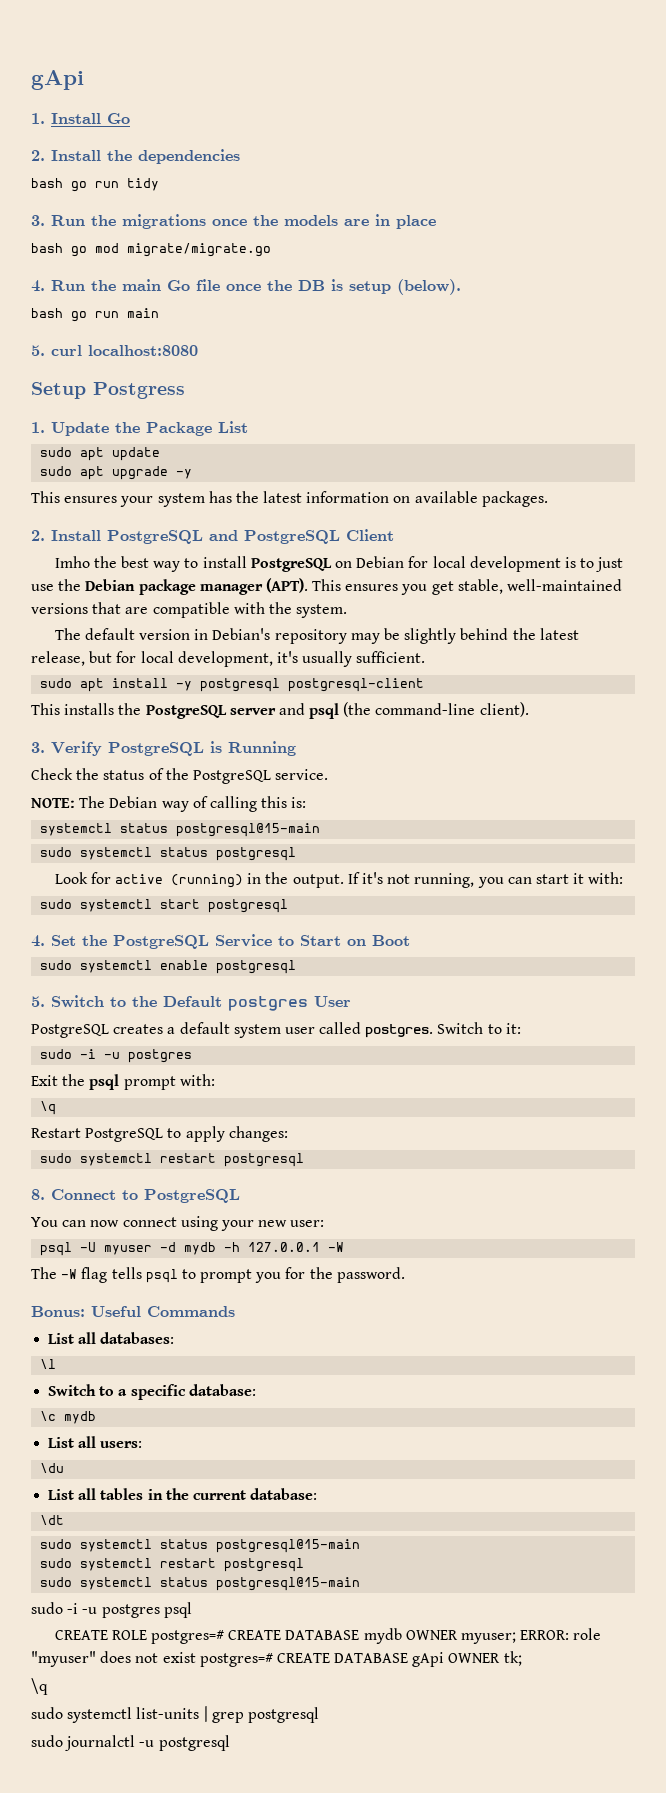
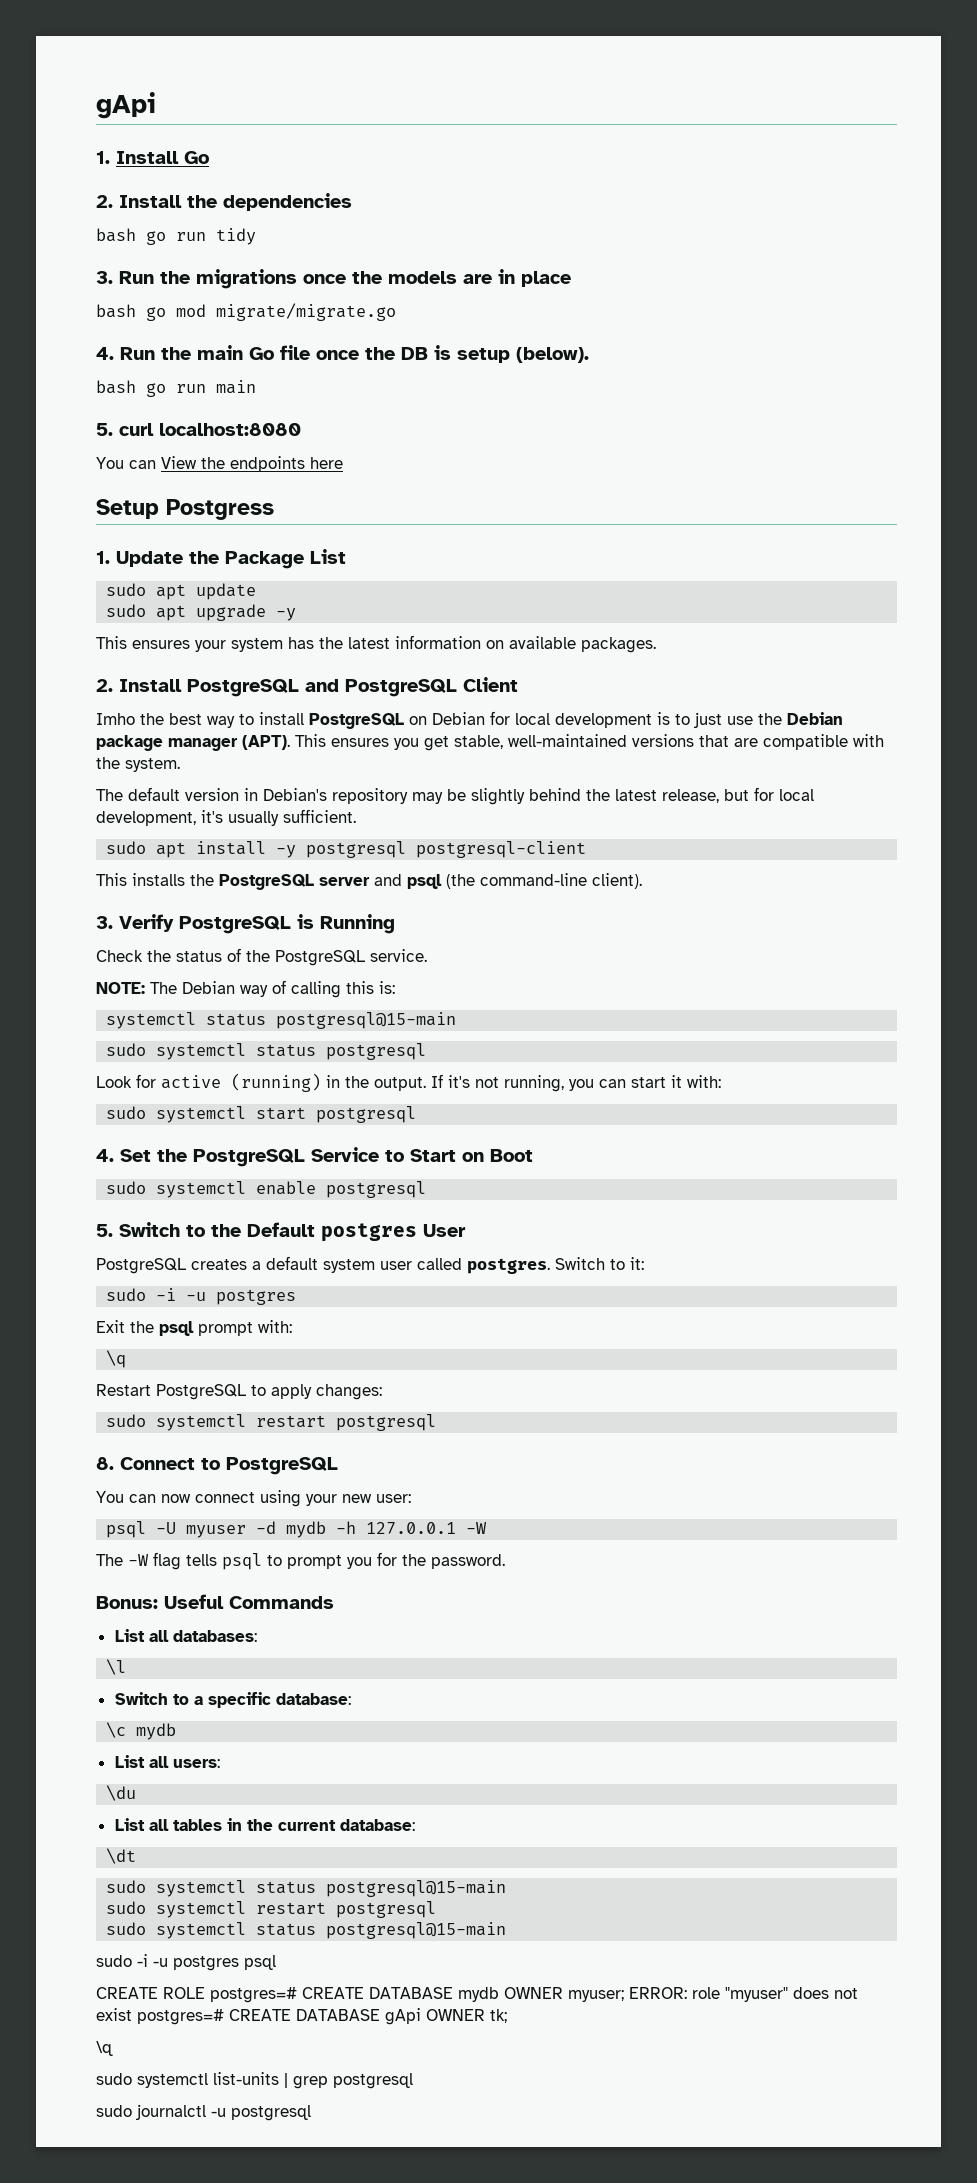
(198, 350) none -> [96,456,343,472] // You can View the endpoints here

